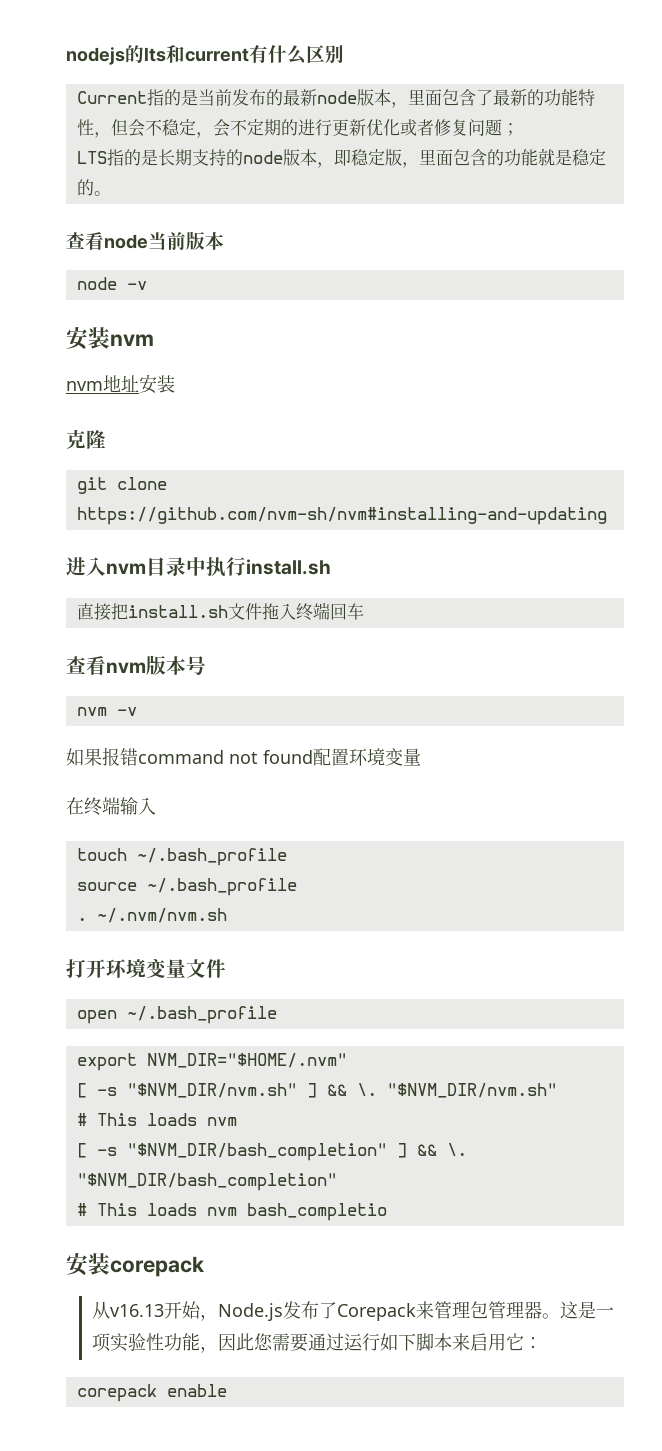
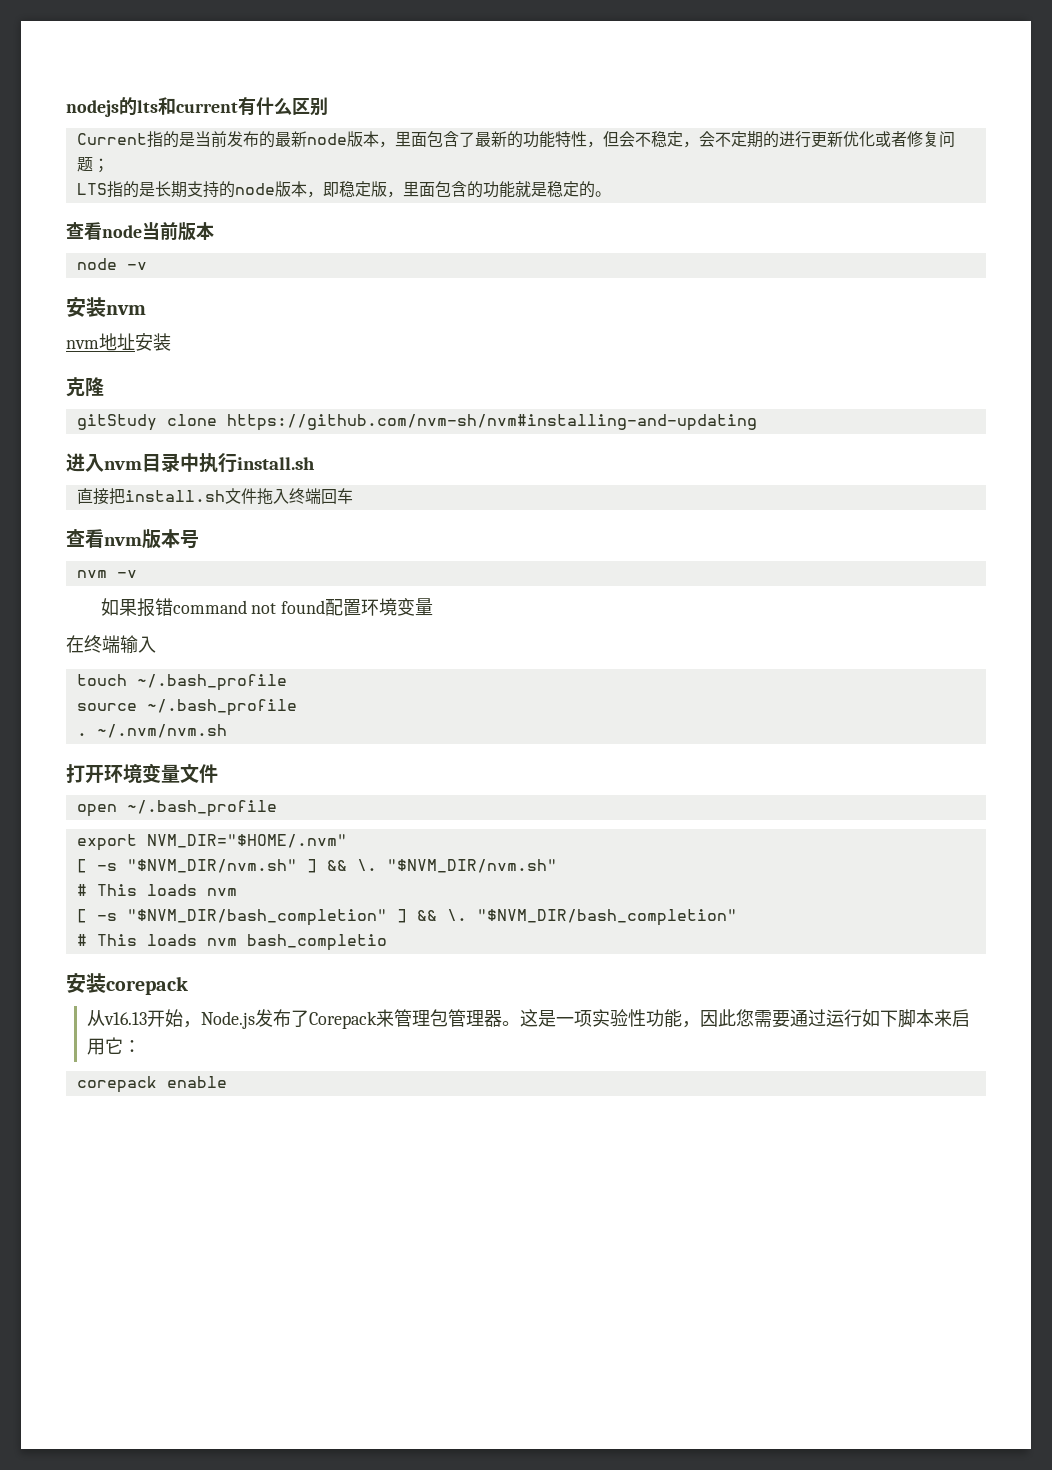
[76,477,107,494] git -> [76,414,157,431] gitStudy

